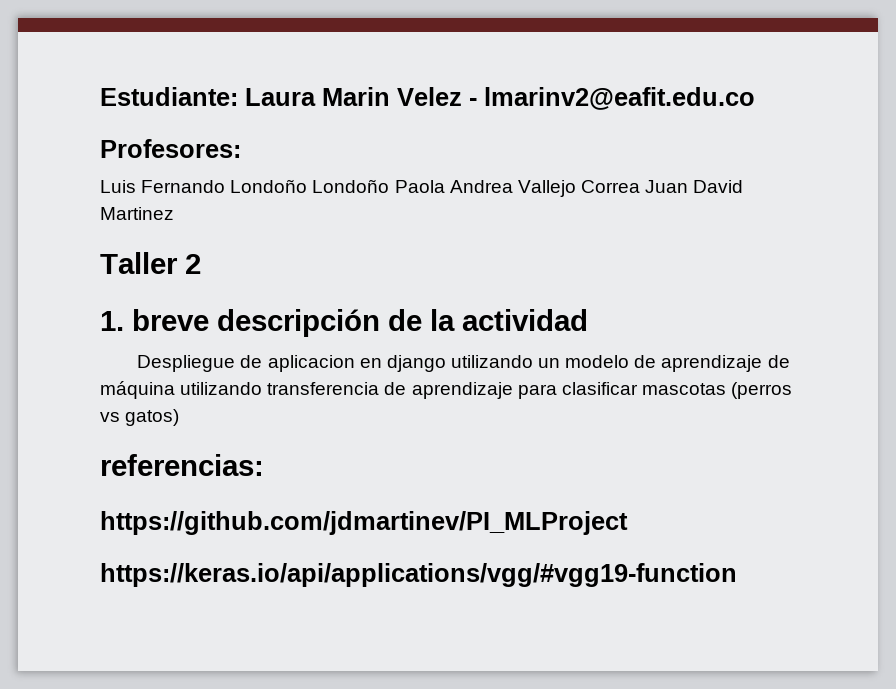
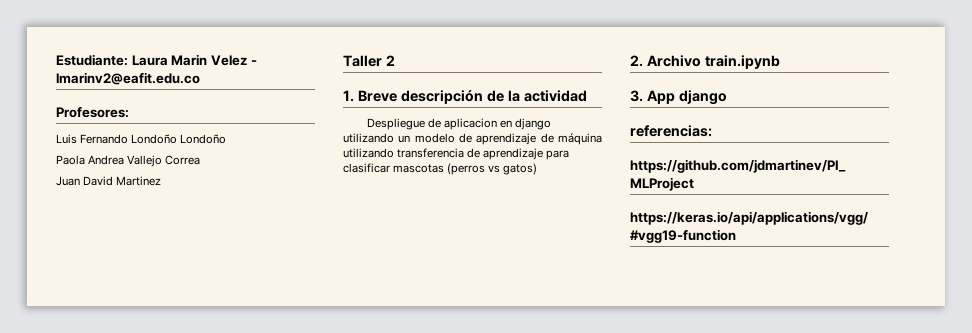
(390, 186) none -> (227, 139) //
(640, 186) none -> (201, 160) //
[132,309,209,331] breve -> [357,90,397,102] Breve
(180, 417) none -> [630,55,780,69] [630,90,727,105] // 2. Archivo train.ipynb // 3. App django

